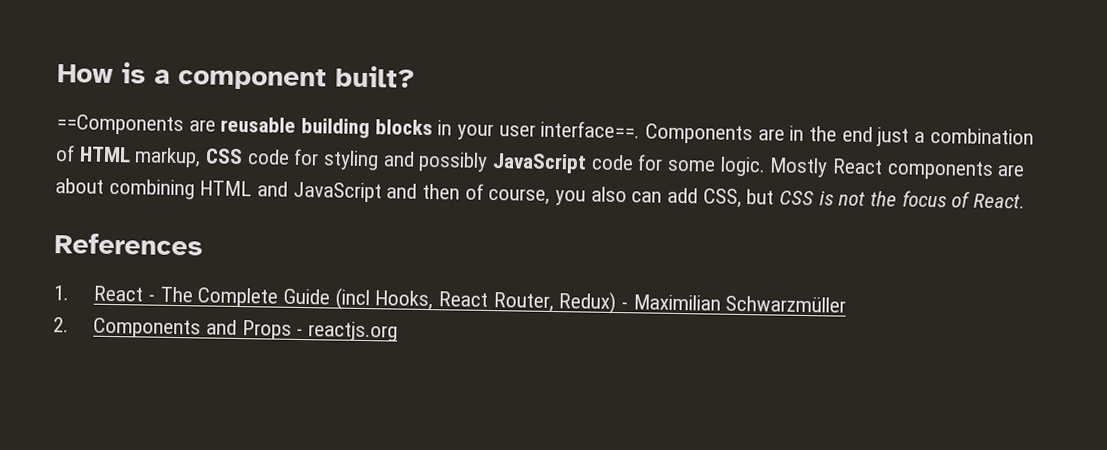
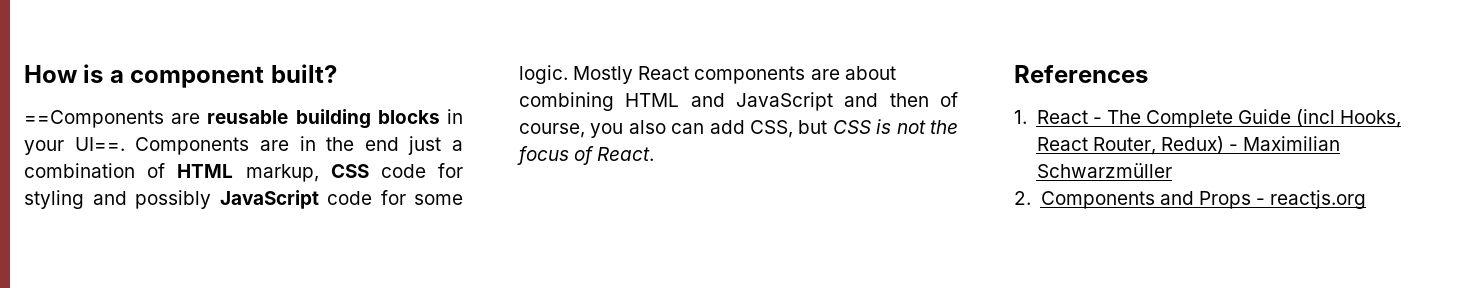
[498,120,641,139] user interface==. -> [74,137,125,151] UI==.

